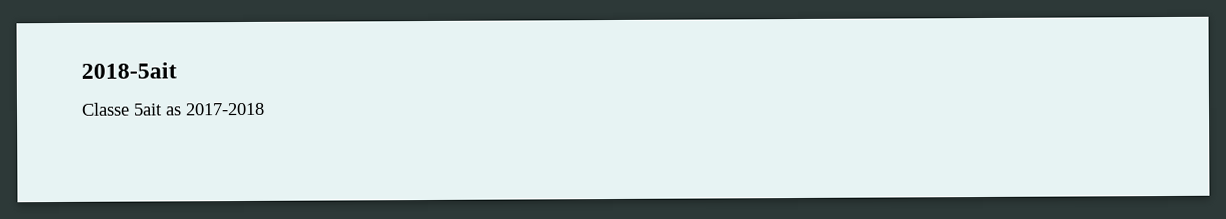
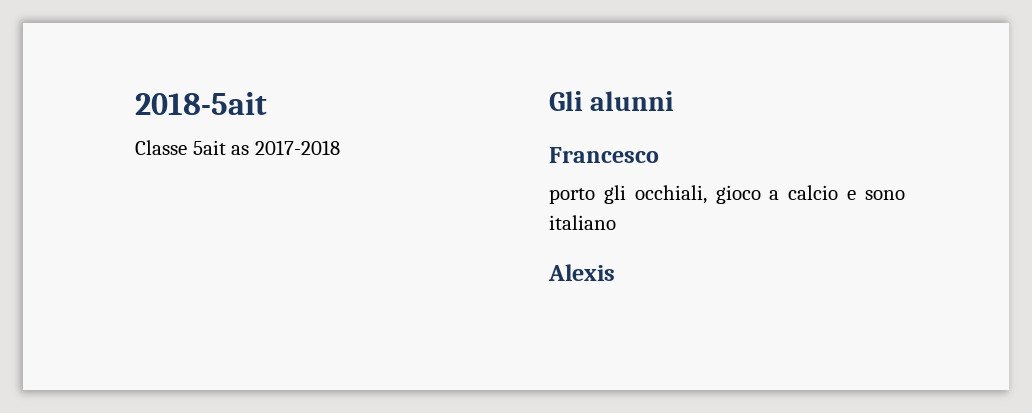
(265, 109) none -> [549,91,675,111] [549,147,659,163] [549,185,905,204] [549,215,616,230] [548,264,615,281] // Gli alunni // Francesco // porto gli occhiali, gioco a calcio e sono italiano // Alexis

